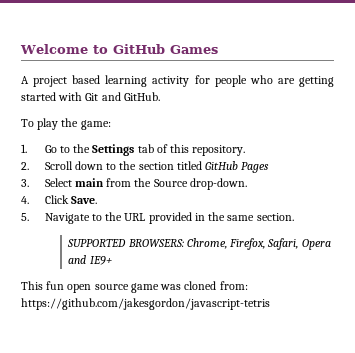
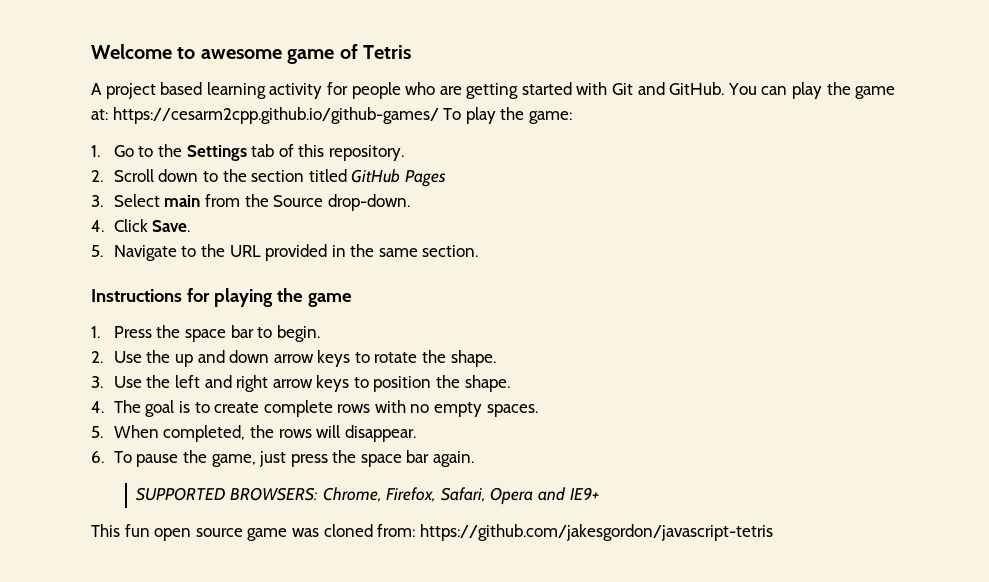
[112,44,218,54] GitHub Games -> [200,44,411,64] awesome game of Tetris
(160, 96) // -> [727,82,896,99] [91,107,439,124] You can play the game at: https://cesarm2cpp.github.io/github-games/
(294, 217) none -> [91,288,352,307] [91,325,320,342] [91,350,496,367] [91,375,510,392] [91,400,538,417] [91,425,416,442] [91,450,475,467] // Instructions for playing the game // 1. Press the space bar to begin. // 2. Use the up and down arrow keys to rotate the shape. // 3. Use the left and right arrow keys to position the shape. // 4. The goal is to create complete rows with no empty spaces. // 5. When completed, the rows will disappear. // 6. To pause the game, just press the space bar again.

